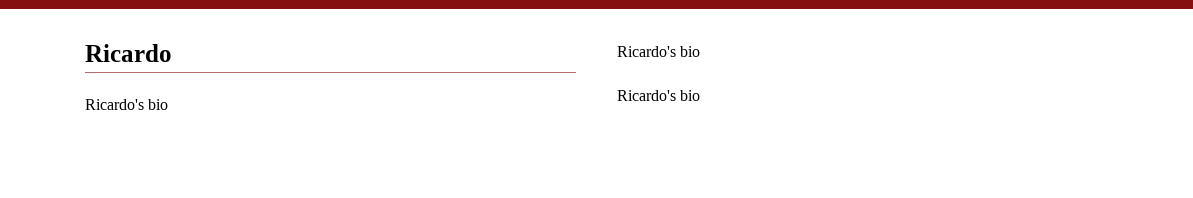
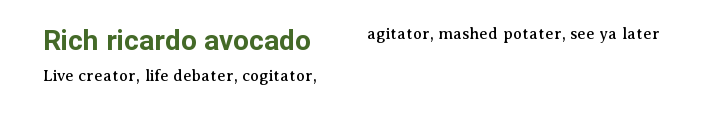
[85,44,172,62] [85,99,169,110] [617,46,701,57] [617,90,701,101] Ricardo // Ricardo's bio // Ricardo's bio // Ricardo's bio -> [43,29,312,50] [43,69,318,85] [367,27,660,43] Rich ricardo avocado // Live creator, life debater, cogitator, agitator, mashed potater, see ya later

